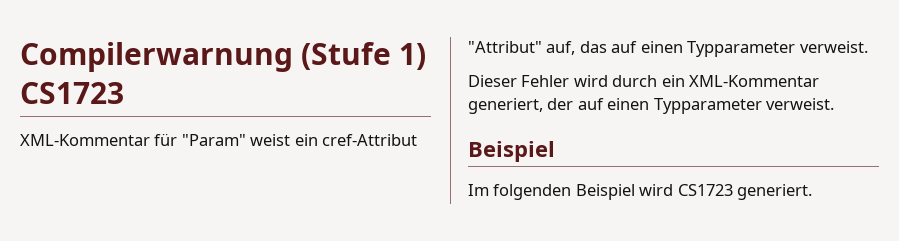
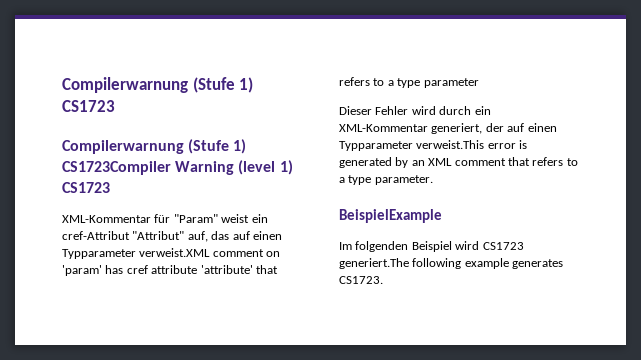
(124, 93) none -> [62,139,247,154] [62,160,293,175] [62,182,110,193] // Compilerwarnung (Stufe 1) CS1723Compiler Warning (level 1) CS1723
[799,41,868,53] verweist. -> [139,248,281,257] [62,265,278,276] [339,77,479,88] verweist.XML comment on 'param' has cref attribute 'attribute' that refers to a type parameter
[766,98,835,110] [468,141,555,162] verweist. // Beispiel -> [416,140,528,149] [339,157,578,168] [339,175,433,185] [339,209,442,223] verweist.This error is generated by an XML comment that refers to a type parameter. // BeispielExample
[737,184,813,200] generiert. -> [339,258,564,269] [339,276,383,284] generiert.The following example generates CS1723.

